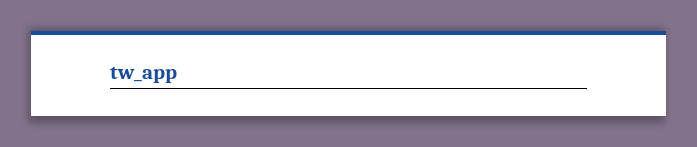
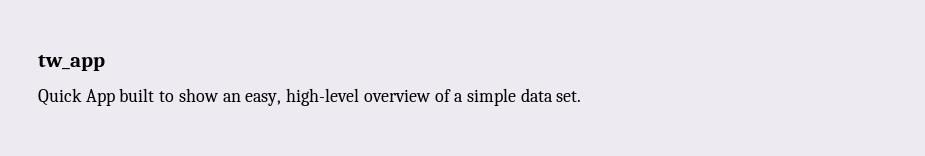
(177, 75) none -> [38,88,582,106] // Quick App built to show an easy, high-level overview of a simple data set.

